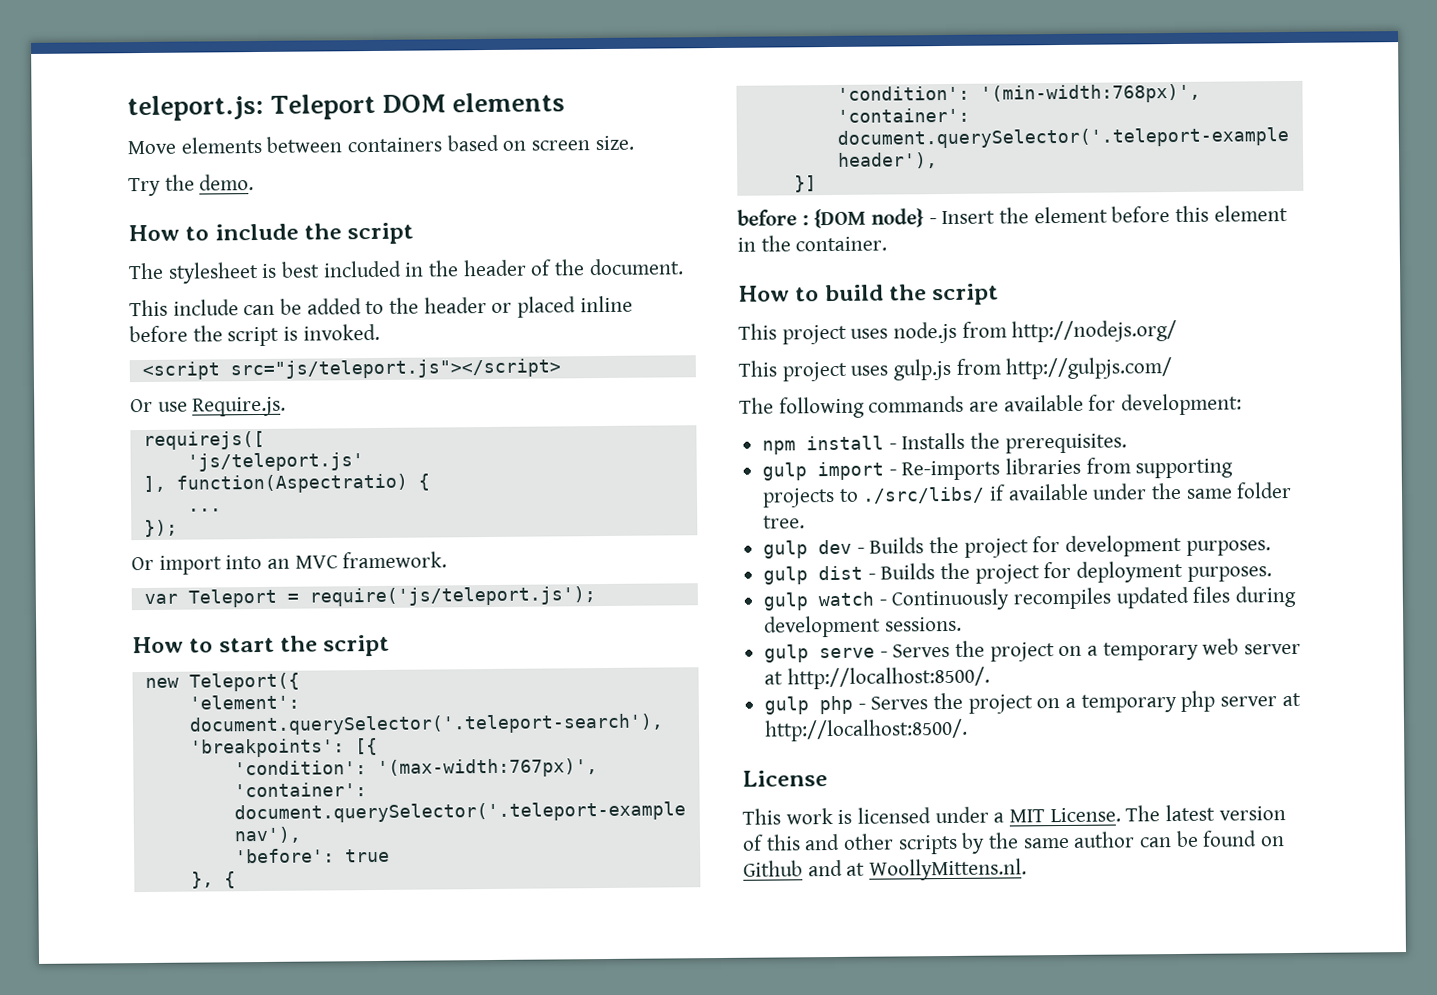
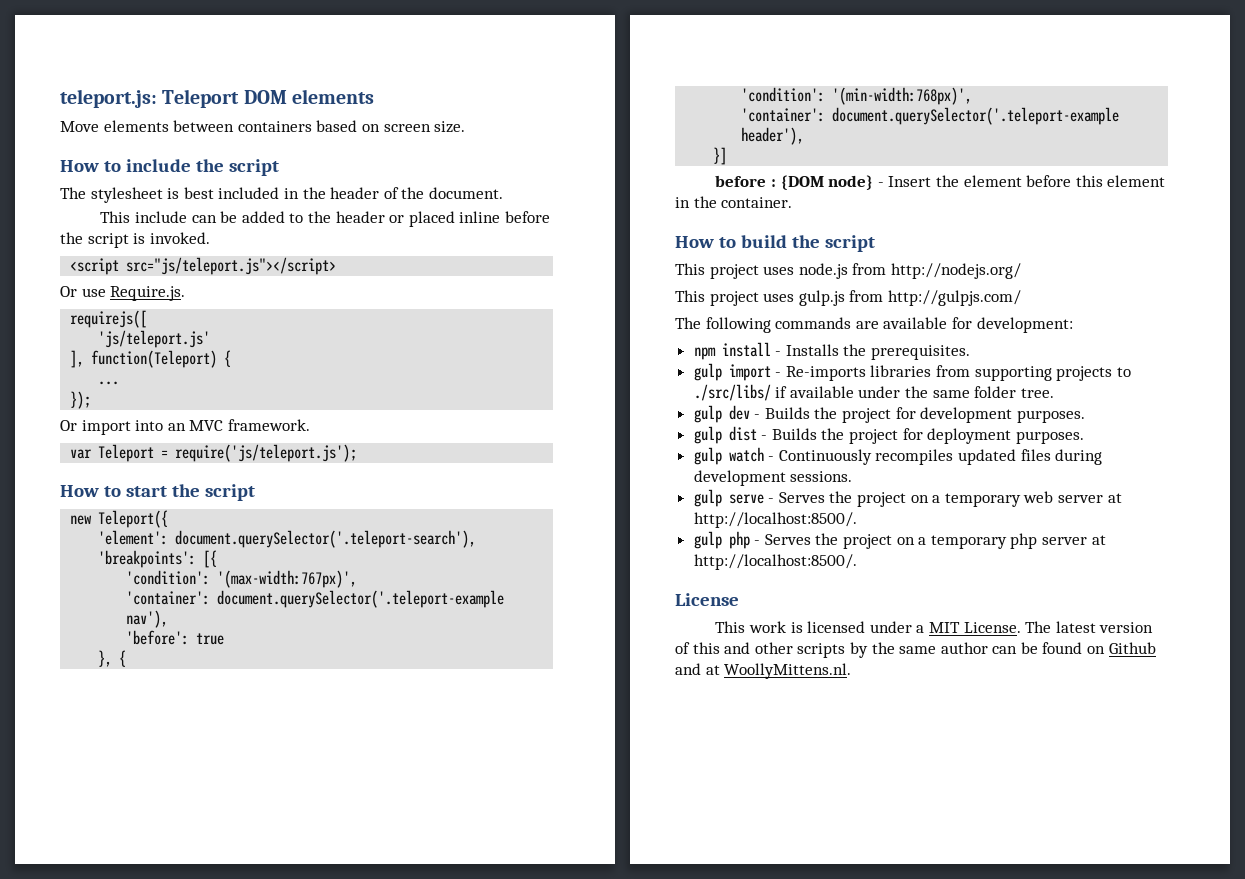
[128,174,255,197] // Try the demo. -> (466, 127) none
[175,473,408,494] function(Aspectratio) -> [91,350,218,368] function(Teleport)

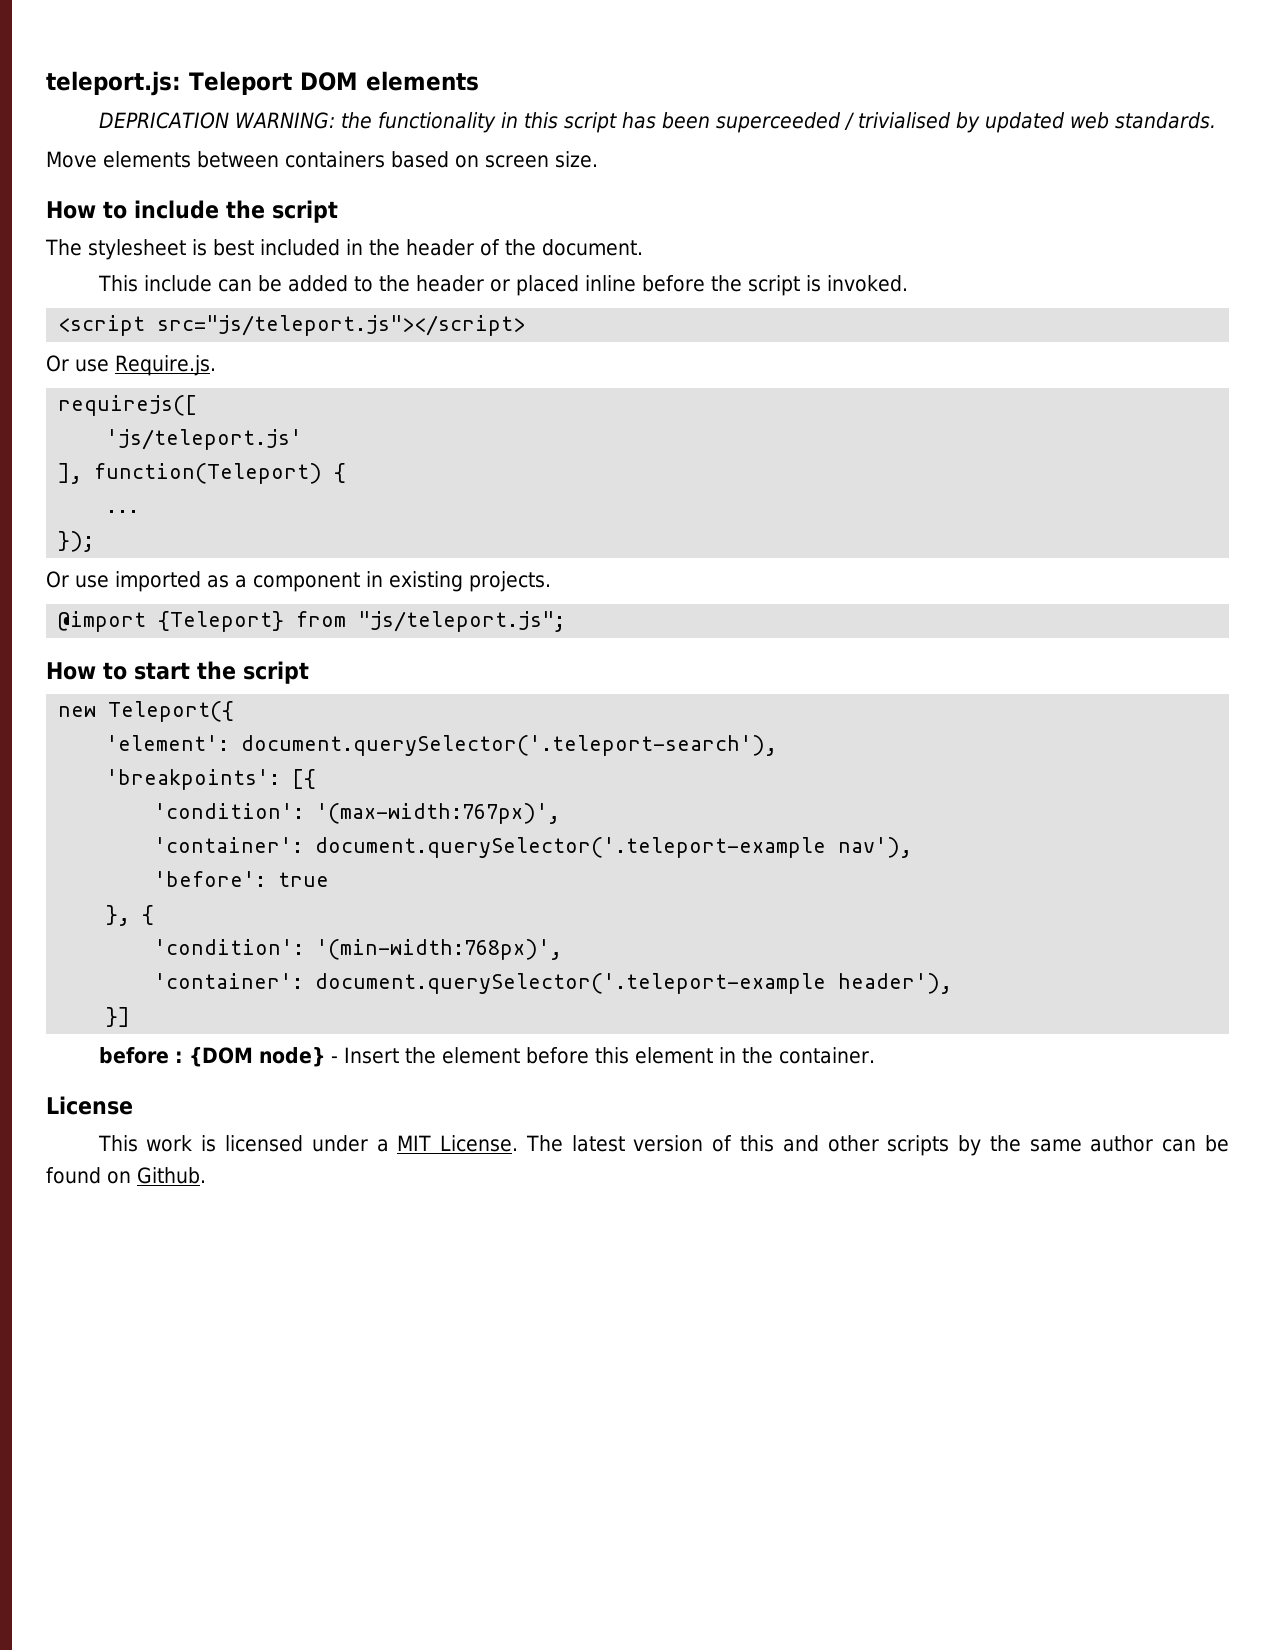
(374, 96) none -> [98,112,1216,133] // DEPRICATION WARNING: the functionality in this script has been superceeded / trivialised by updated web standards.
[81,419,310,435] [70,444,358,462] import into an MVC framework. // var Teleport = require('js/teleport.js'); -> [75,571,551,592] [58,611,566,632] use imported as a component in existing projects. // @import {Teleport} from "js/teleport.js";
[675,235,875,252] [675,263,1021,279] [675,290,1021,306] [675,317,1073,333] [693,342,971,360] [693,363,1131,381] [693,384,1054,401] [693,405,1085,423] [693,426,1084,444] [693,447,1103,465] [693,470,853,486] [693,489,1122,507] [693,512,857,528] [693,531,1106,549] [693,554,857,570] // How to build the script // This project uses node.js from http://nodejs.org/ // This project uses gulp.js from http://gulpjs.com/ // The following commands are available for development: // npm install - Installs the prerequisites. // gulp import - Re-imports libraries from supporting projects to ./src/libs/ if available under the same folder tree. // gulp dev - Builds the project for development purposes. // gulp dist - Builds the project for deployment purposes. // gulp watch - Continuously recompiles updated files during development sessions. // gulp serve - Serves the project on a temporary web server at http://localhost:8500/. // gulp php - Serves the project on a temporary php server at http://localhost:8500/. -> (875, 1055) none
[1108,642,1156,654] [675,663,852,679] Github and at WoollyMittens.nl. -> [137,1167,206,1184] Github.

